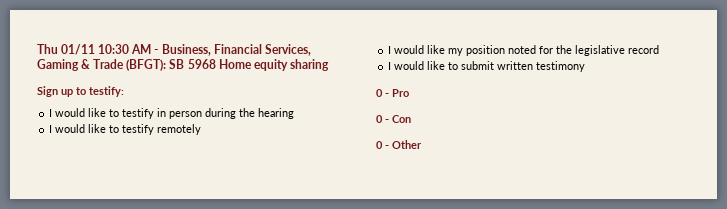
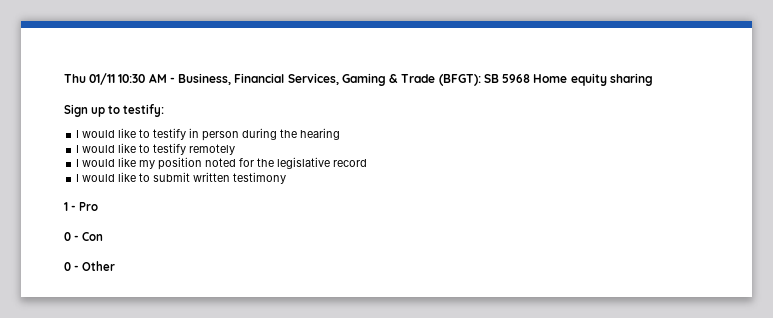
[376,89,383,97] 0 -> [64,202,68,211] 1

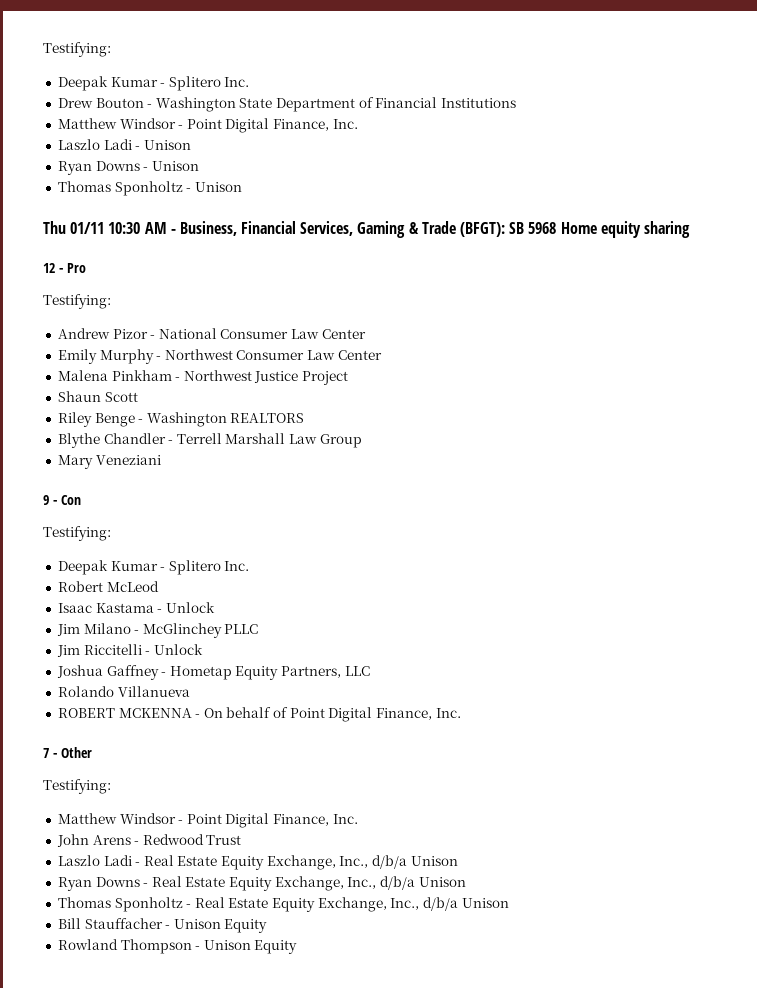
(64, 78) none -> [43,42,111,57] [57,76,250,91] [57,97,517,112] [57,118,358,133] [57,139,191,150] [57,161,199,175] [57,181,242,196] Testifying: // Deepak Kumar - Splitero Inc. // Drew Bouton - Washington State Department of Financial Institutions // Matthew Windsor - Point Digital Finance, Inc. // Laszlo Ladi - Unison // Ryan Downs - Unison // Thomas Sponholtz - Unison //
[64,104,165,117] [76,128,341,141] [76,143,236,155] [76,157,368,170] [76,172,287,184] [64,202,99,211] [64,232,104,241] [64,261,116,271] Sign up to testify: // I would like to testify in person during the hearing // I would like to testify remotely // I would like my position noted for the legislative record // I would like to submit written testimony // 1 - Pro // 0 - Con // 0 - Other -> [43,263,86,273] [43,294,111,309] [57,328,366,339] [57,349,382,364] [57,370,349,385] [57,391,138,402] [57,412,305,427] [57,433,362,448] [57,455,161,469] [43,495,81,505] [43,526,111,541] [57,560,250,575] [57,581,159,592] [57,602,215,613] [56,623,259,638] [56,644,203,657] [56,665,370,680] [57,686,190,697] [57,707,461,722] [43,747,92,758] [43,779,111,794] [57,813,358,828] [56,834,242,847] [57,855,458,870] [57,876,466,891] [57,897,509,912] [57,918,268,933] [57,939,298,954] 12 - Pro // Testifying: // Andrew Pizor - National Consumer Law Center // Emily Murphy - Northwest Consumer Law Center // Malena Pinkham - Northwest Justice Project // Shaun Scott // Riley Benge - Washington REALTORS // Blythe Chandler - Terrell Marshall Law Group // Mary Veneziani // 9 - Con // Testifying: // Deepak Kumar - Splitero Inc. // Robert McLeod // Isaac Kastama - Unlock // Jim Milano - McGlinchey PLLC // Jim Riccitelli - Unlock // Joshua Gaffney - Hometap Equity Partners, LLC // Rolando Villanueva // ROBERT MCKENNA - On behalf of Point Digital Finance, Inc. // 7 - Other // Testifying: // Matthew Windsor - Point Digital Finance, Inc. // John Arens - Redwood Trust // Laszlo Ladi - Real Estate Equity Exchange, Inc., d/b/a Unison // Ryan Downs - Real Estate Equity Exchange, Inc., d/b/a Unison // Thomas Sponholtz - Real Estate Equity Exchange, Inc., d/b/a Unison // Bill Stauffacher - Unison Equity // Rowland Thompson - Unison Equity

